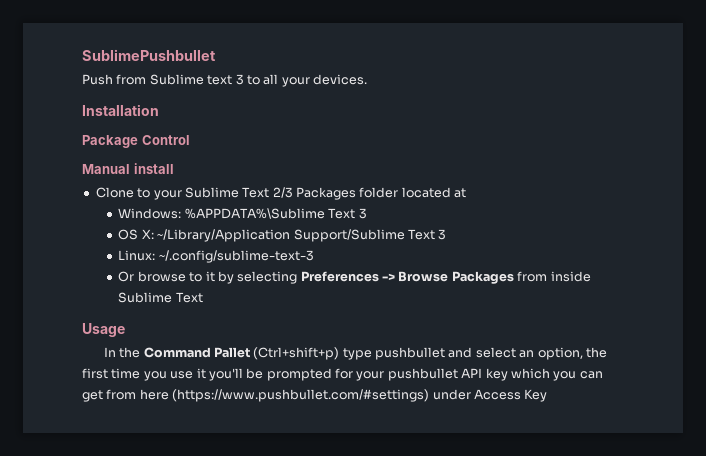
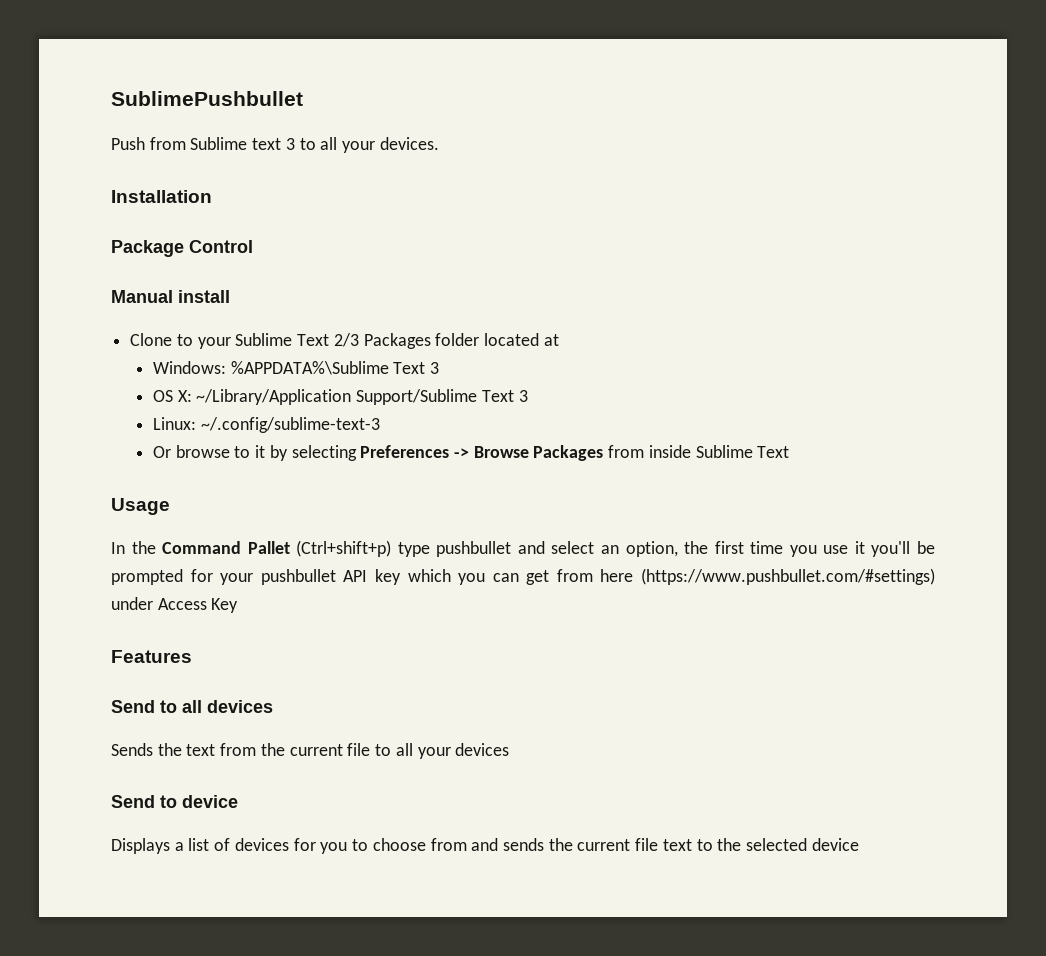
(548, 395) none -> [111,650,192,663] [111,700,273,713] [111,743,510,759] [111,795,238,808] [111,838,859,854] // Features // Send to all devices // Sends the text from the current file to all your devices // Send to device // Displays a list of devices for you to choose from and sends the current file text to the selected device

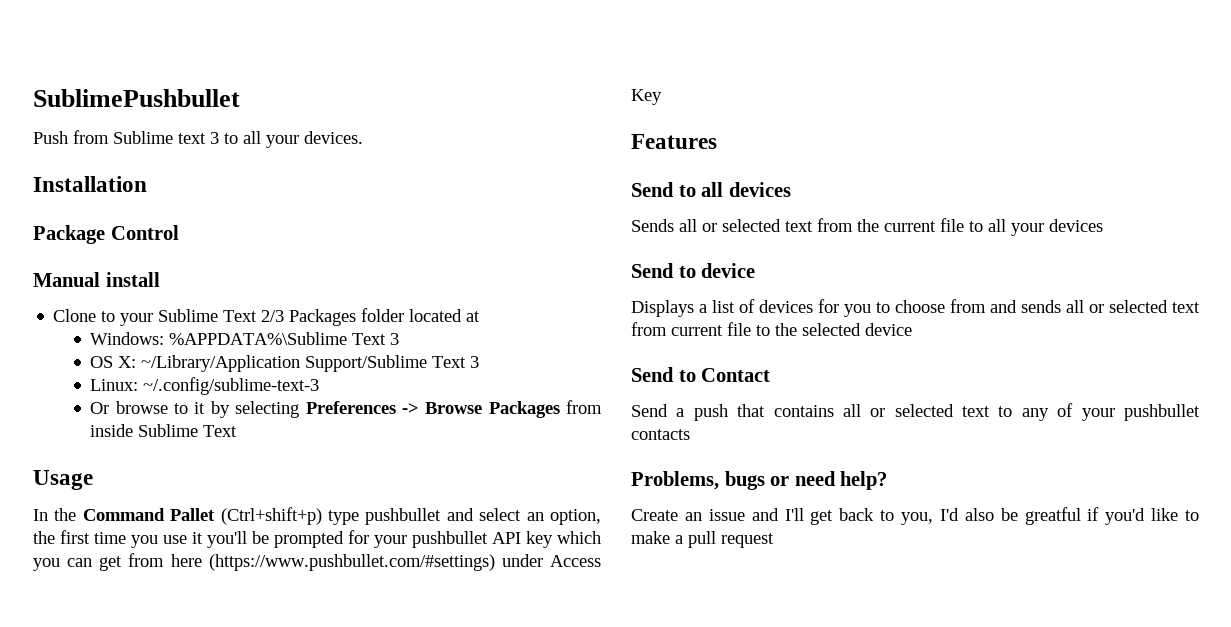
[157,743,182,756] the -> [679,219,781,232] all or selected
[548,838,692,851] the current file text -> [1066,300,1200,313] [631,322,751,336] all or selected text from current file
(859, 844) none -> [631,367,771,382] [631,403,1200,421] [631,429,690,440] [631,471,888,490] [631,507,1199,525] [631,531,774,548] // Send to Contact // Send a push that contains all or selected text to any of your pushbullet contacts // Problems, bugs or need help? // Create an issue and I'll get back to you, I'd also be greatful if you'd like to make a pull request

